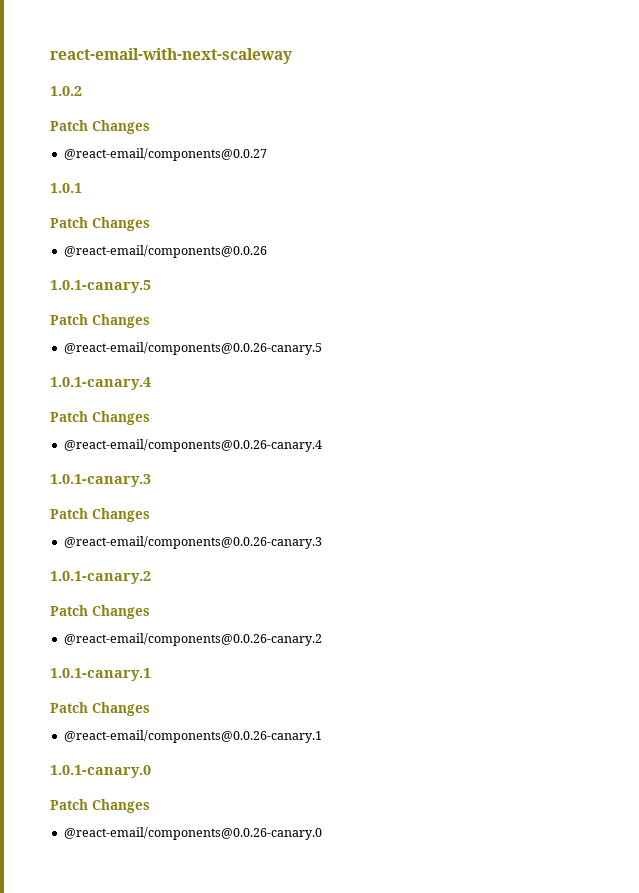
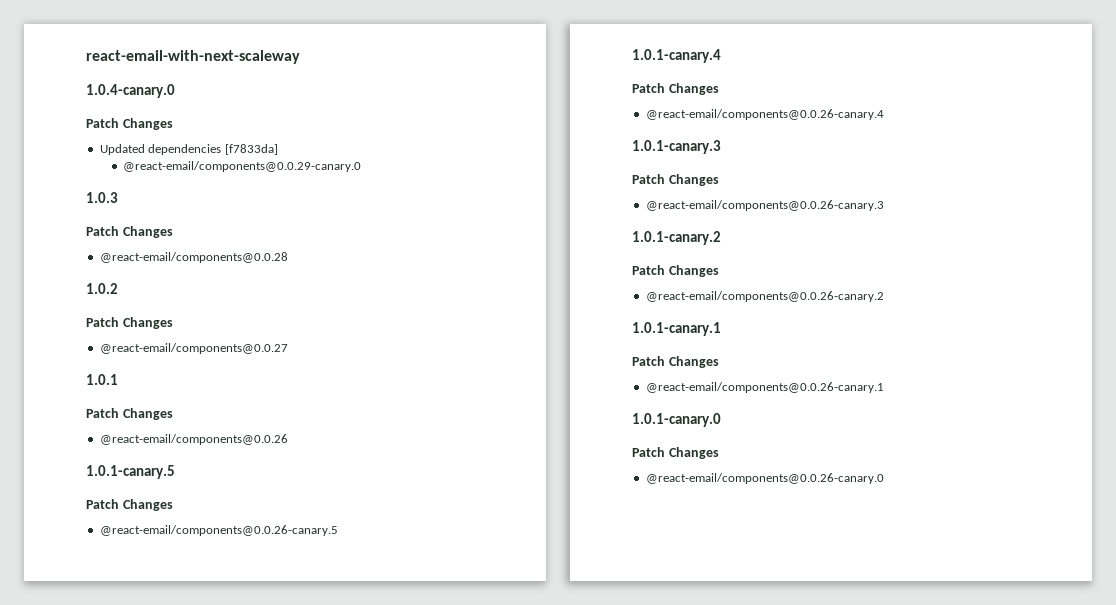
(292, 56) none -> [86,84,175,98] [86,118,173,130] [99,144,278,155] [123,161,362,172] [86,192,118,203] [86,226,173,238] [99,252,288,263] // 1.0.4-canary.0 // Patch Changes // Updated dependencies [f7833da] // @react-email/components@0.0.29-canary.0 // 1.0.3 // Patch Changes // @react-email/components@0.0.28

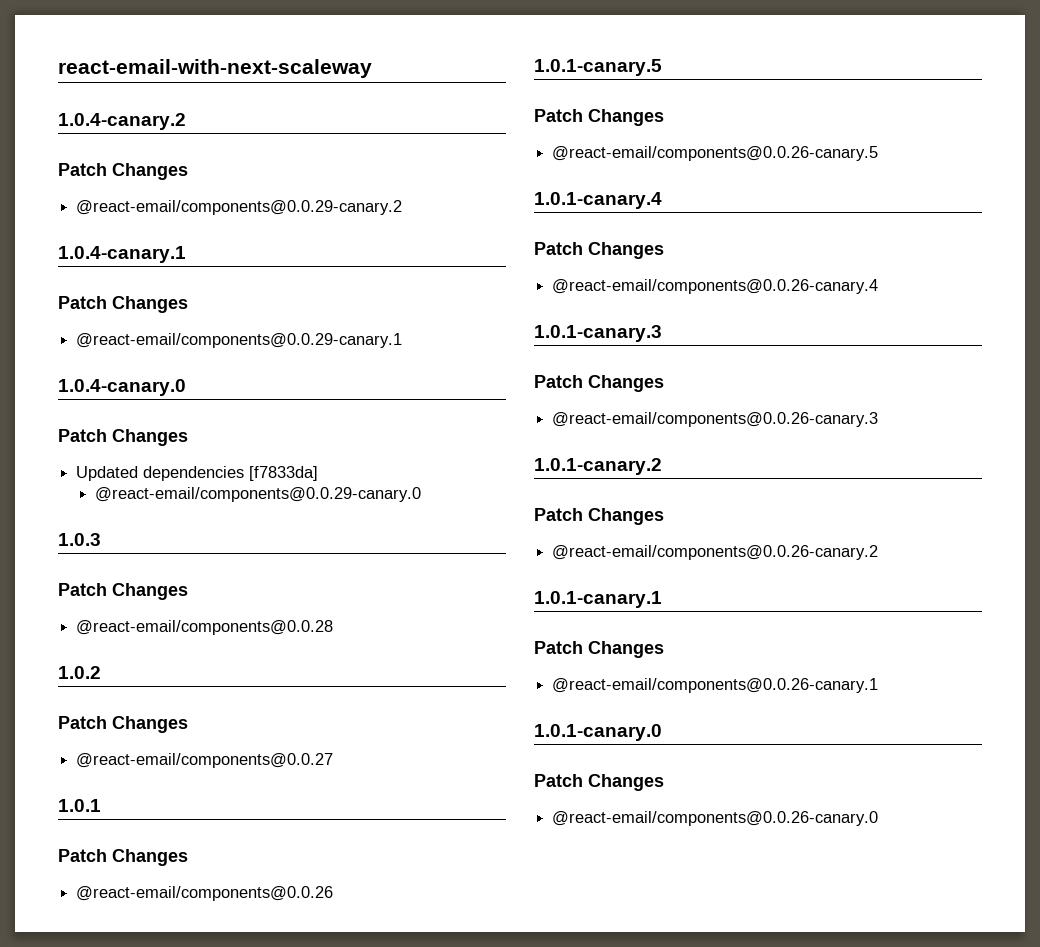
(300, 57) none -> [58,113,186,130] [58,163,188,180] [76,200,403,215] [58,246,186,263] [58,296,188,313] [76,333,403,348] // 1.0.4-canary.2 // Patch Changes // @react-email/components@0.0.29-canary.2 // 1.0.4-canary.1 // Patch Changes // @react-email/components@0.0.29-canary.1

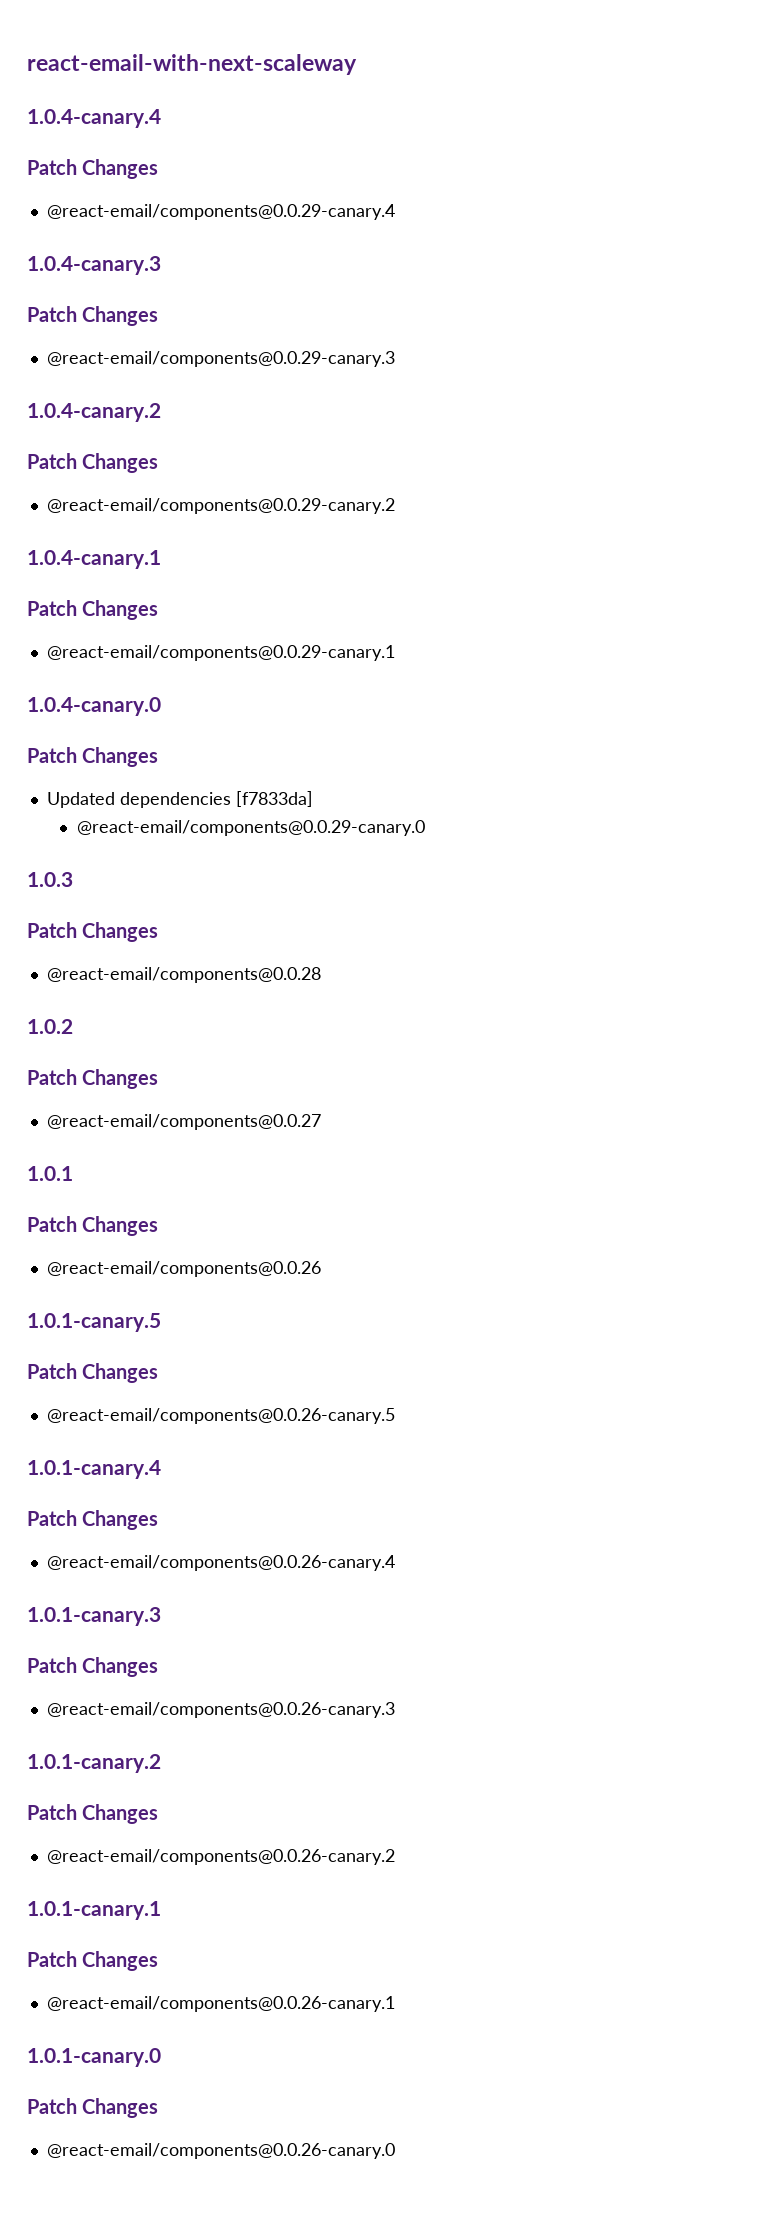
(372, 68) none -> [27,109,161,128] [27,159,159,179] [46,204,395,220] [27,256,161,275] [27,306,159,326] [46,351,395,367] // 1.0.4-canary.4 // Patch Changes // @react-email/components@0.0.29-canary.4 // 1.0.4-canary.3 // Patch Changes // @react-email/components@0.0.29-canary.3

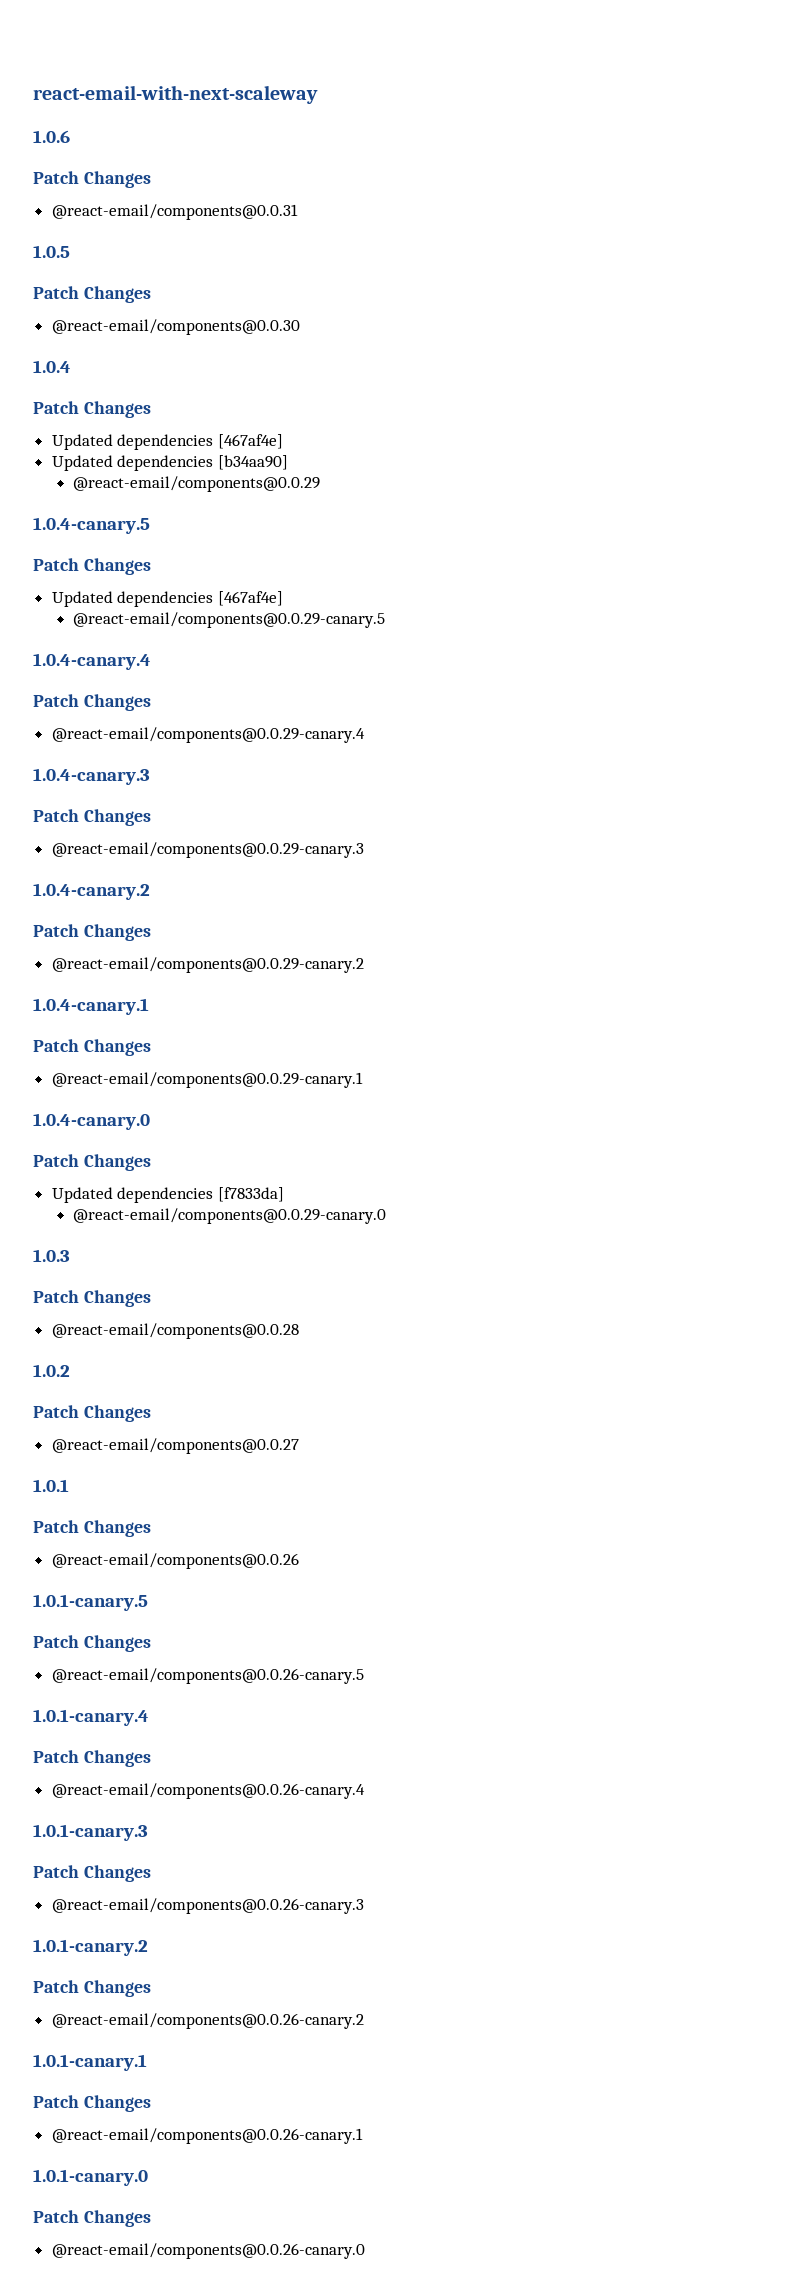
(357, 64) none -> [33,130,70,143] [33,171,151,188] [51,204,298,220] [33,245,70,258] [33,286,151,303] [51,319,300,335] [33,360,71,373] [33,401,151,418] [51,434,283,450] [51,455,288,471] [73,476,321,492] [33,517,150,534] [33,558,151,575] [51,591,283,607] [73,612,386,628] // 1.0.6 // Patch Changes // @react-email/components@0.0.31 // 1.0.5 // Patch Changes // @react-email/components@0.0.30 // 1.0.4 // Patch Changes // Updated dependencies [467af4e] // Updated dependencies [b34aa90] // @react-email/components@0.0.29 // 1.0.4-canary.5 // Patch Changes // Updated dependencies [467af4e] // @react-email/components@0.0.29-canary.5

